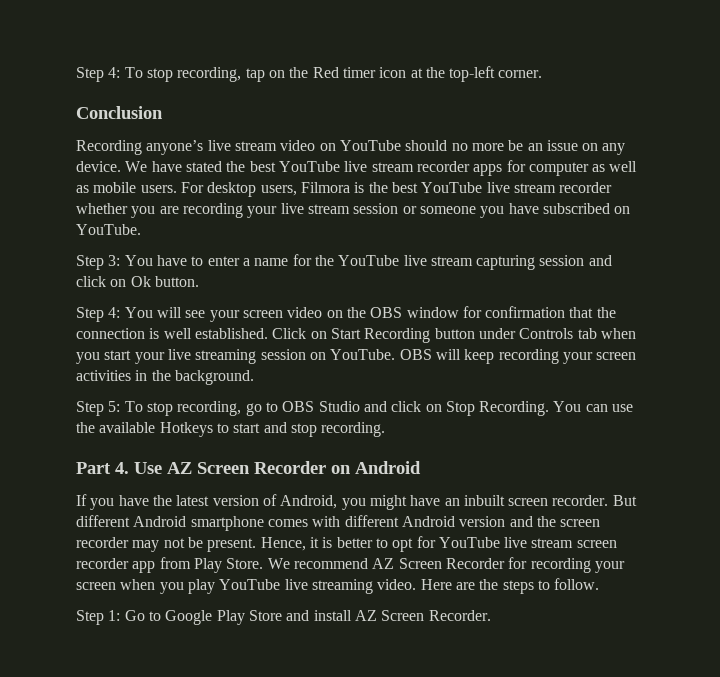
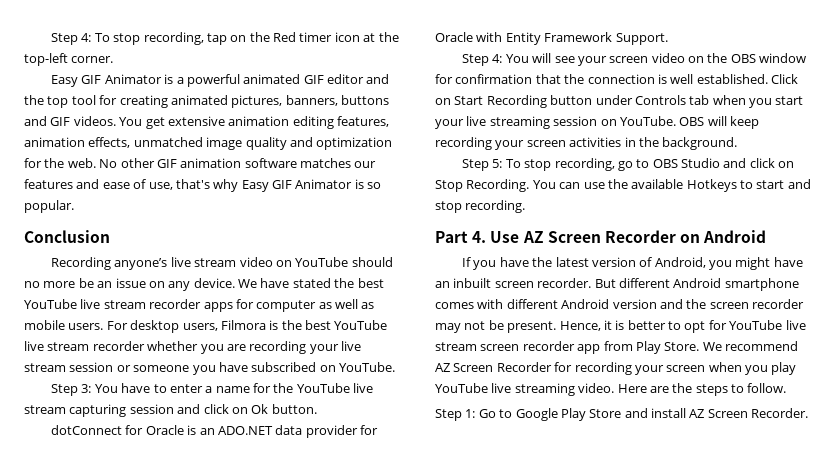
(543, 74) none -> [51,74,390,87] [24,95,389,108] [24,116,389,129] [24,137,393,150] [24,158,377,168] [24,179,382,192] [24,200,74,213] // Easy GIF Animator is a powerful animated GIF editor and the top tool for creating animated pictures, banners, buttons and GIF videos. You get extensive animation editing features, animation effects, unmatched image quality and optimization for the web. No other GIF animation software matches our features and ease of use, that's why Easy GIF Animator is so popular.
(199, 281) none -> [51,425,379,438] [435,32,668,45] // dotConnect for Oracle is an ADO.NET data provider for Oracle with Entity Framework Support.

